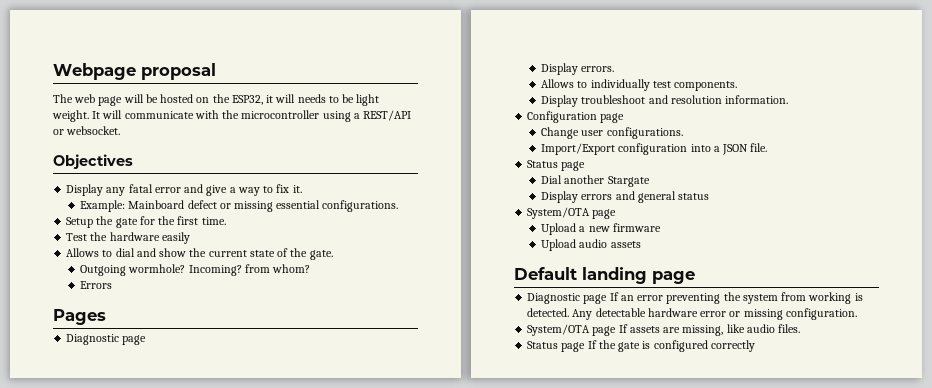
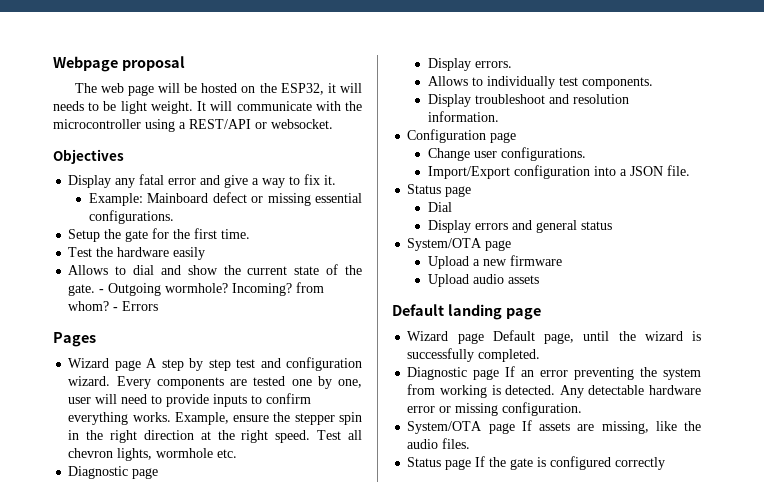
(333, 255) // -> [99,289,105,293] -
(310, 268) // -> [113,307,119,311] -
(106, 317) none -> [68,357,362,371] [68,376,363,389] [68,393,312,407] [68,412,362,425] [68,430,362,443] [68,448,238,461] // Wizard page A step by step test and configuration wizard. Every components are tested one by one, user will need to provide inputs to confirm everything works. Example, ensure the stepper spin in the right direction at the right speed. Test all chevron lights, wormhole etc.
[564,175,650,187] another Stargate -> (452, 207) none
(695, 277) none -> [407,330,701,344] [407,348,541,362] // Wizard page Default page, until the wizard is successfully completed.
(745, 328) none -> [684,421,701,431] the

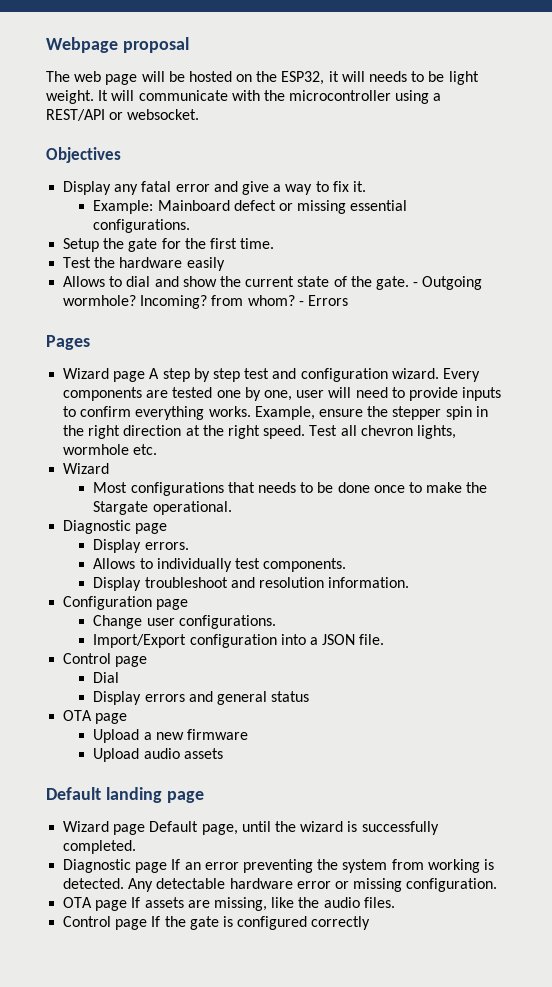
(238, 453) none -> [63,463,110,474] [93,482,488,496] [93,501,232,515] // Wizard // Most configurations that needs to be done once to make the Stargate operational.
[407,184,442,194] Status -> [63,653,112,664] Control
[407,238,483,251] System/OTA -> [63,710,93,721] OTA
[407,421,483,434] System/OTA -> [63,897,93,908] OTA
[407,457,442,467] Status -> [63,916,112,927] Control

